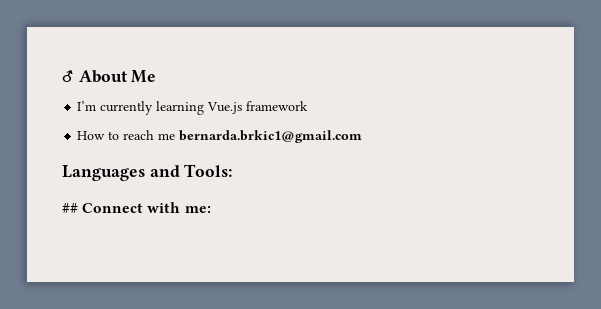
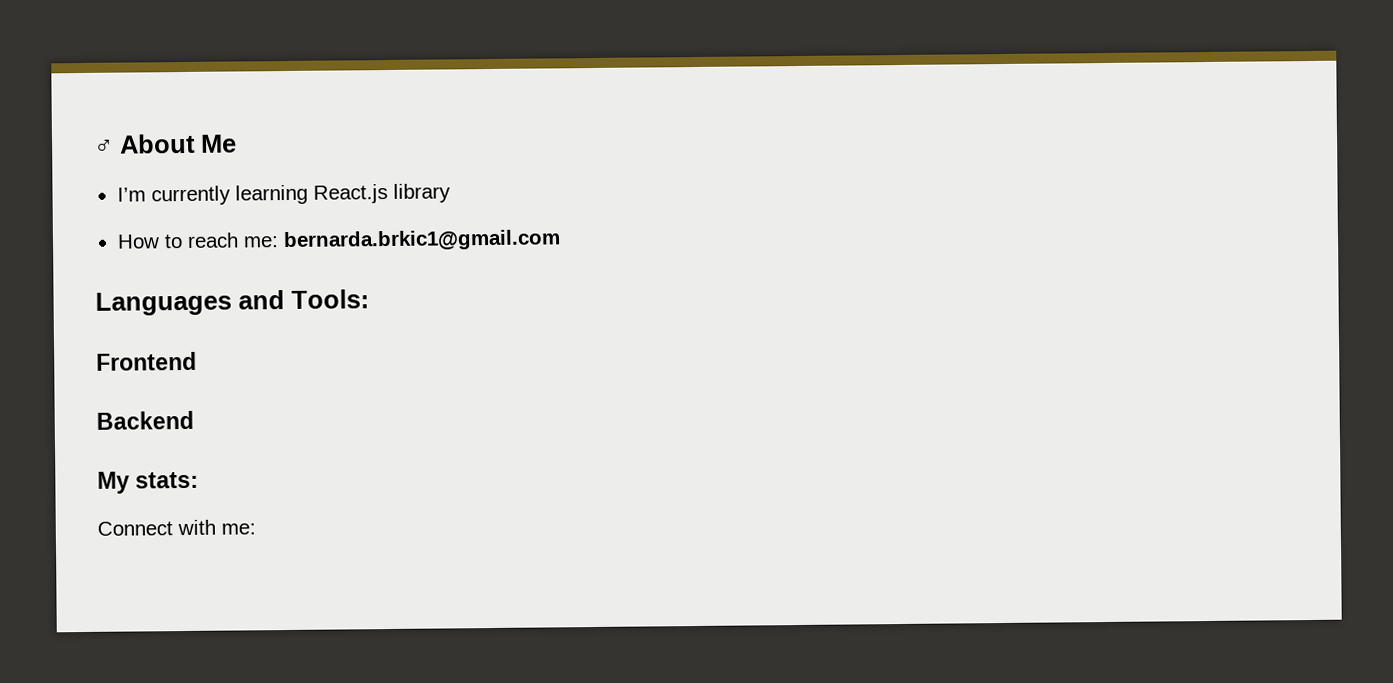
[207,101,309,114] Vue.js framework -> [312,183,451,204] React.js library
[158,133,176,140] me -> [242,236,279,248] me:
[62,203,78,213] ## -> [96,351,197,371] [96,410,194,430] [97,471,200,494] Frontend // Backend // My stats: //

